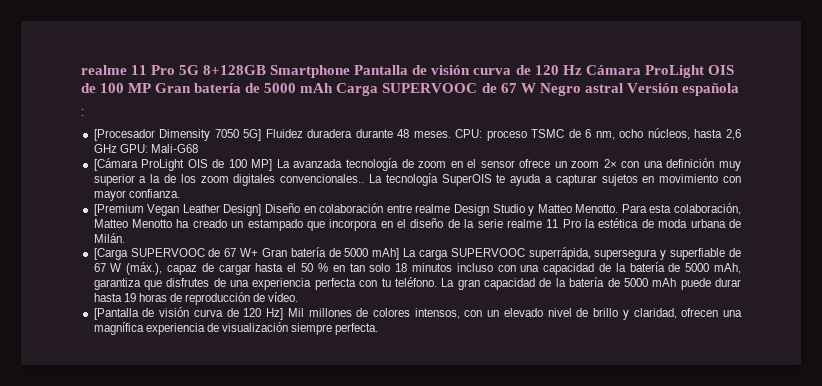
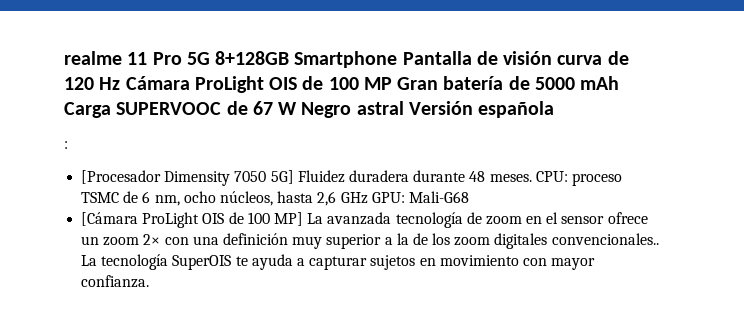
[93,203,742,216] [93,218,741,231] [93,233,125,243] [93,247,741,260] [93,262,741,275] [93,277,741,290] [93,292,299,305] [93,307,743,320] [93,322,379,335] // [Premium Vegan Leather Design] Diseño en colaboración entre realme Design Studio y Matteo Menotto. Para esta colaboración, Matteo Menotto ha creado un estampado que incorpora en el diseño de la serie realme 11 Pro la estética de moda urbana de Milán. // [Carga SUPERVOOC de 67 W+ Gran batería de 5000 mAh] La carga SUPERVOOC superrápida, supersegura y superfiable de 67 W (máx.), capaz de cargar hasta el 50 % en tan solo 18 minutos incluso con una capacidad de la batería de 5000 mAh, garantiza que disfrutes de una experiencia perfecta con tu teléfono. La gran capacidad de la batería de 5000 mAh puede durar hasta 19 horas de reproducción de vídeo. // [Pantalla de visión curva de 120 Hz] Mil millones de colores intensos, con un elevado nivel de brillo y claridad, ofrecen una magnífica experiencia de visualización siempre perfecta. -> (150, 281) none

